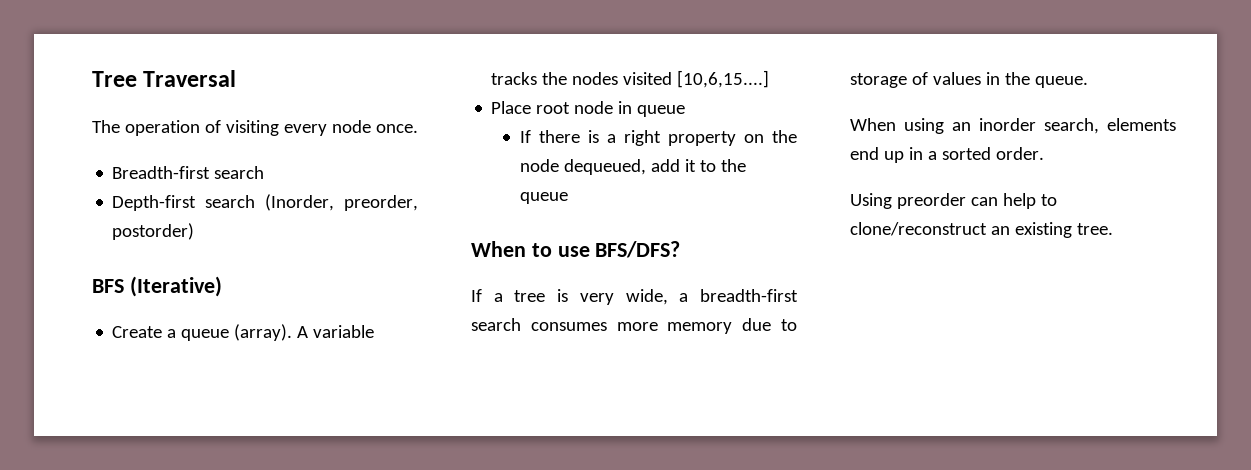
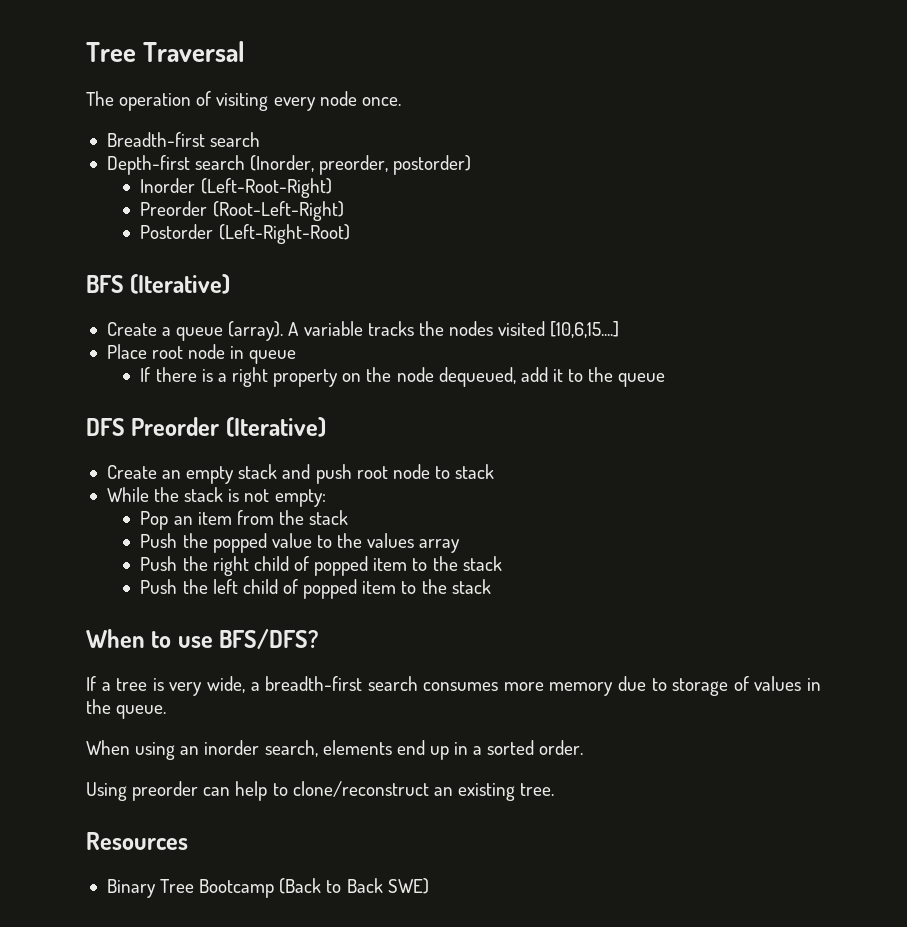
(195, 231) none -> [140,178,332,198] [140,201,344,221] [140,224,350,244] // Inorder (Left-Root-Right) // Preorder (Root-Left-Right) // Postorder (Left-Right-Root)
(568, 198) none -> [86,417,326,437] [106,464,495,484] [106,487,326,507] [140,510,349,530] [140,533,461,553] [140,556,502,576] [140,579,491,599] // DFS Preorder (Iterative) // Create an empty stack and push root node to stack // While the stack is not empty: // Pop an item from the stack // Push the popped value to the values array // Push the right child of popped item to the stack // Push the left child of popped item to the stack
(1113, 229) none -> [86,832,188,850] [106,878,429,898] // Resources // Binary Tree Bootcamp (Back to Back SWE)

